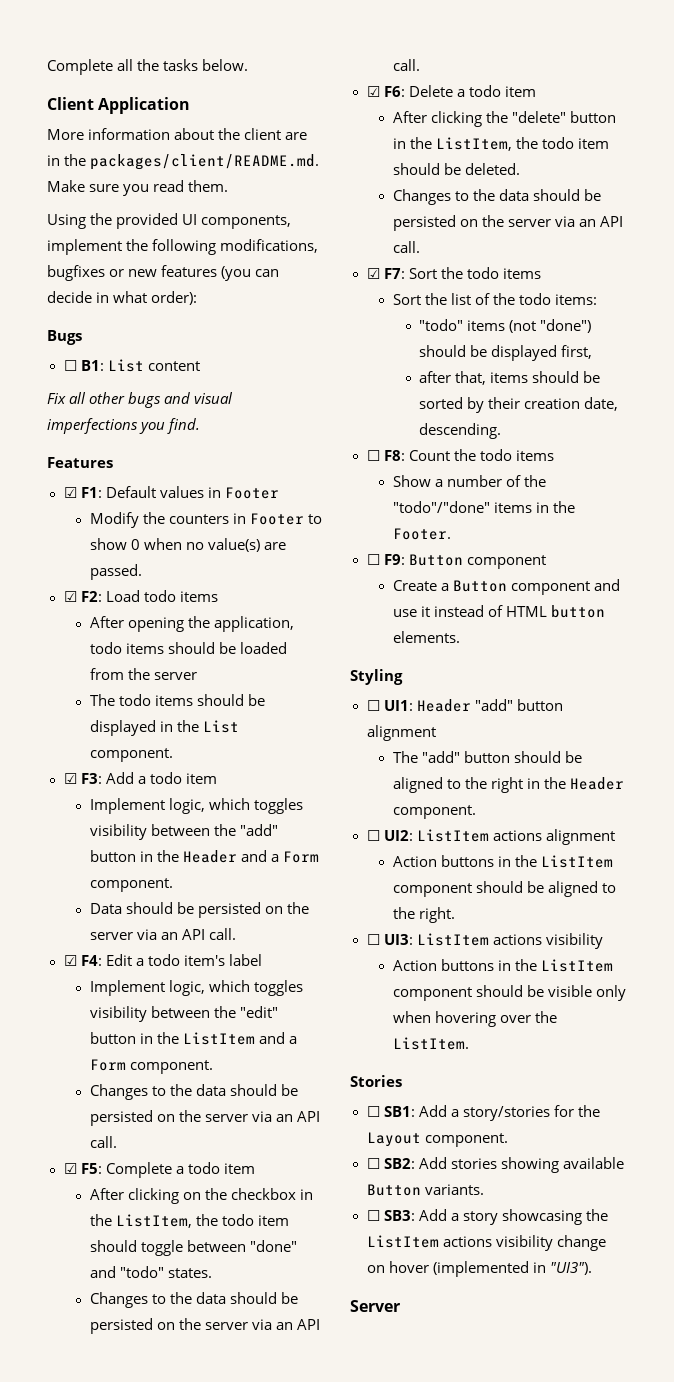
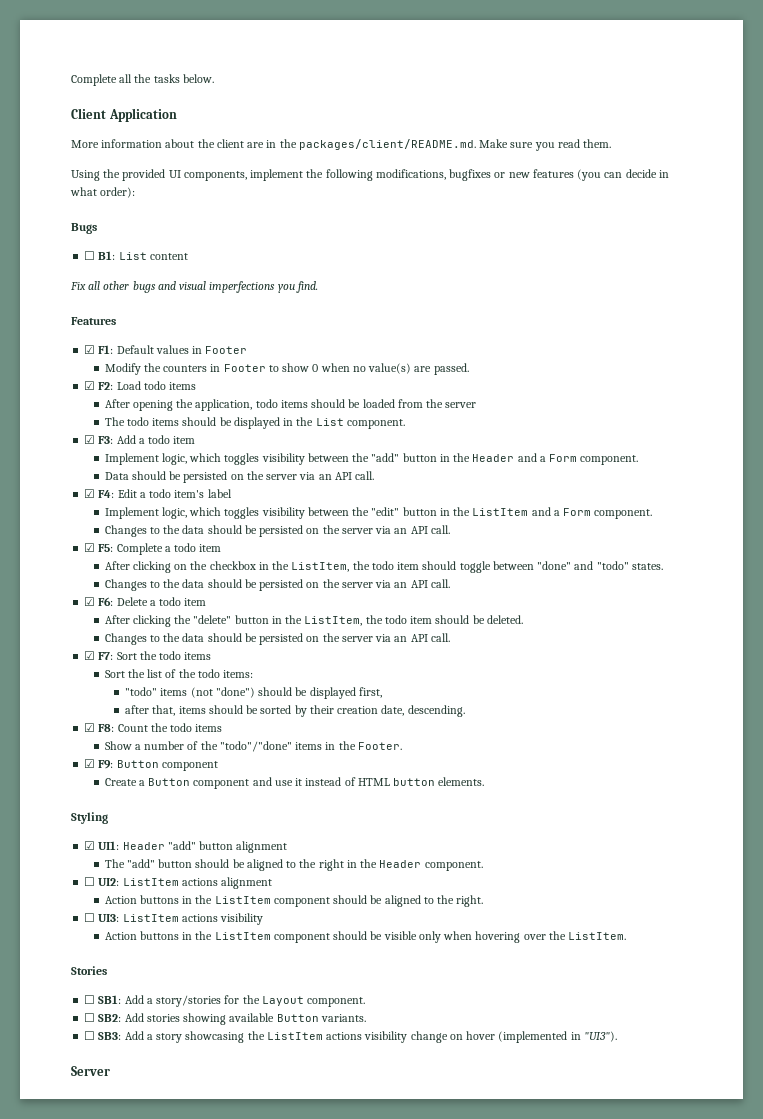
[366,450,380,461] ☐ -> [84,723,96,732] ☑
[366,554,380,565] ☐ -> [84,759,96,768] ☑
[366,700,380,711] ☐ -> [84,841,96,850] ☑

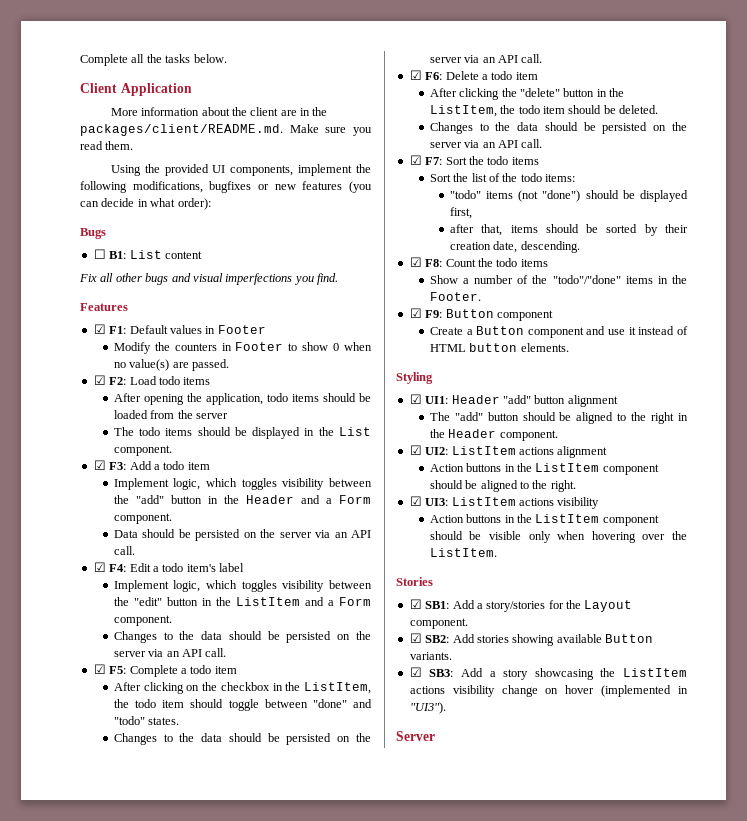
[84,877,96,886] ☐ -> [409,445,422,455] ☑
[84,913,96,922] ☐ -> [409,496,422,506] ☑
[84,995,96,1004] ☐ -> [409,599,422,609] ☑
[84,1013,96,1022] ☐ -> [409,633,422,643] ☑
[84,1031,96,1040] ☐ -> [409,667,422,677] ☑

